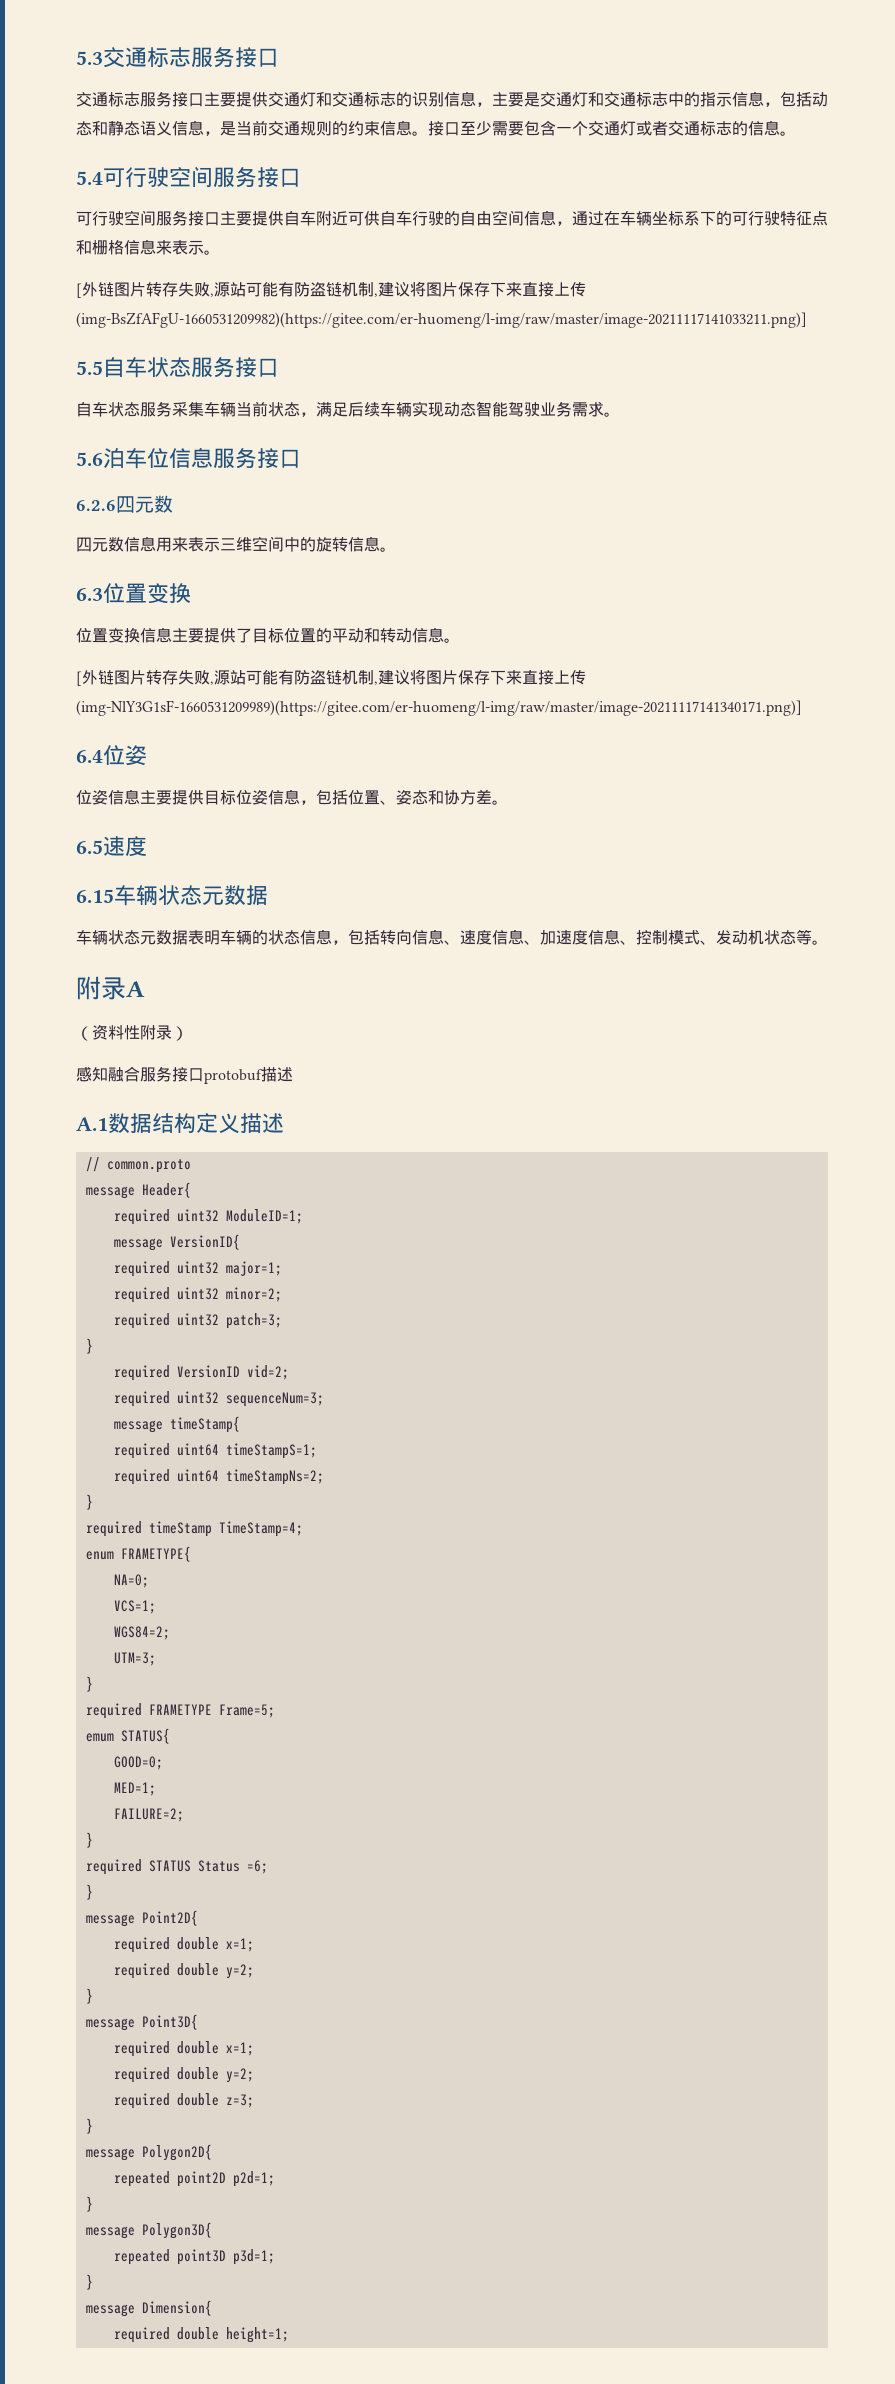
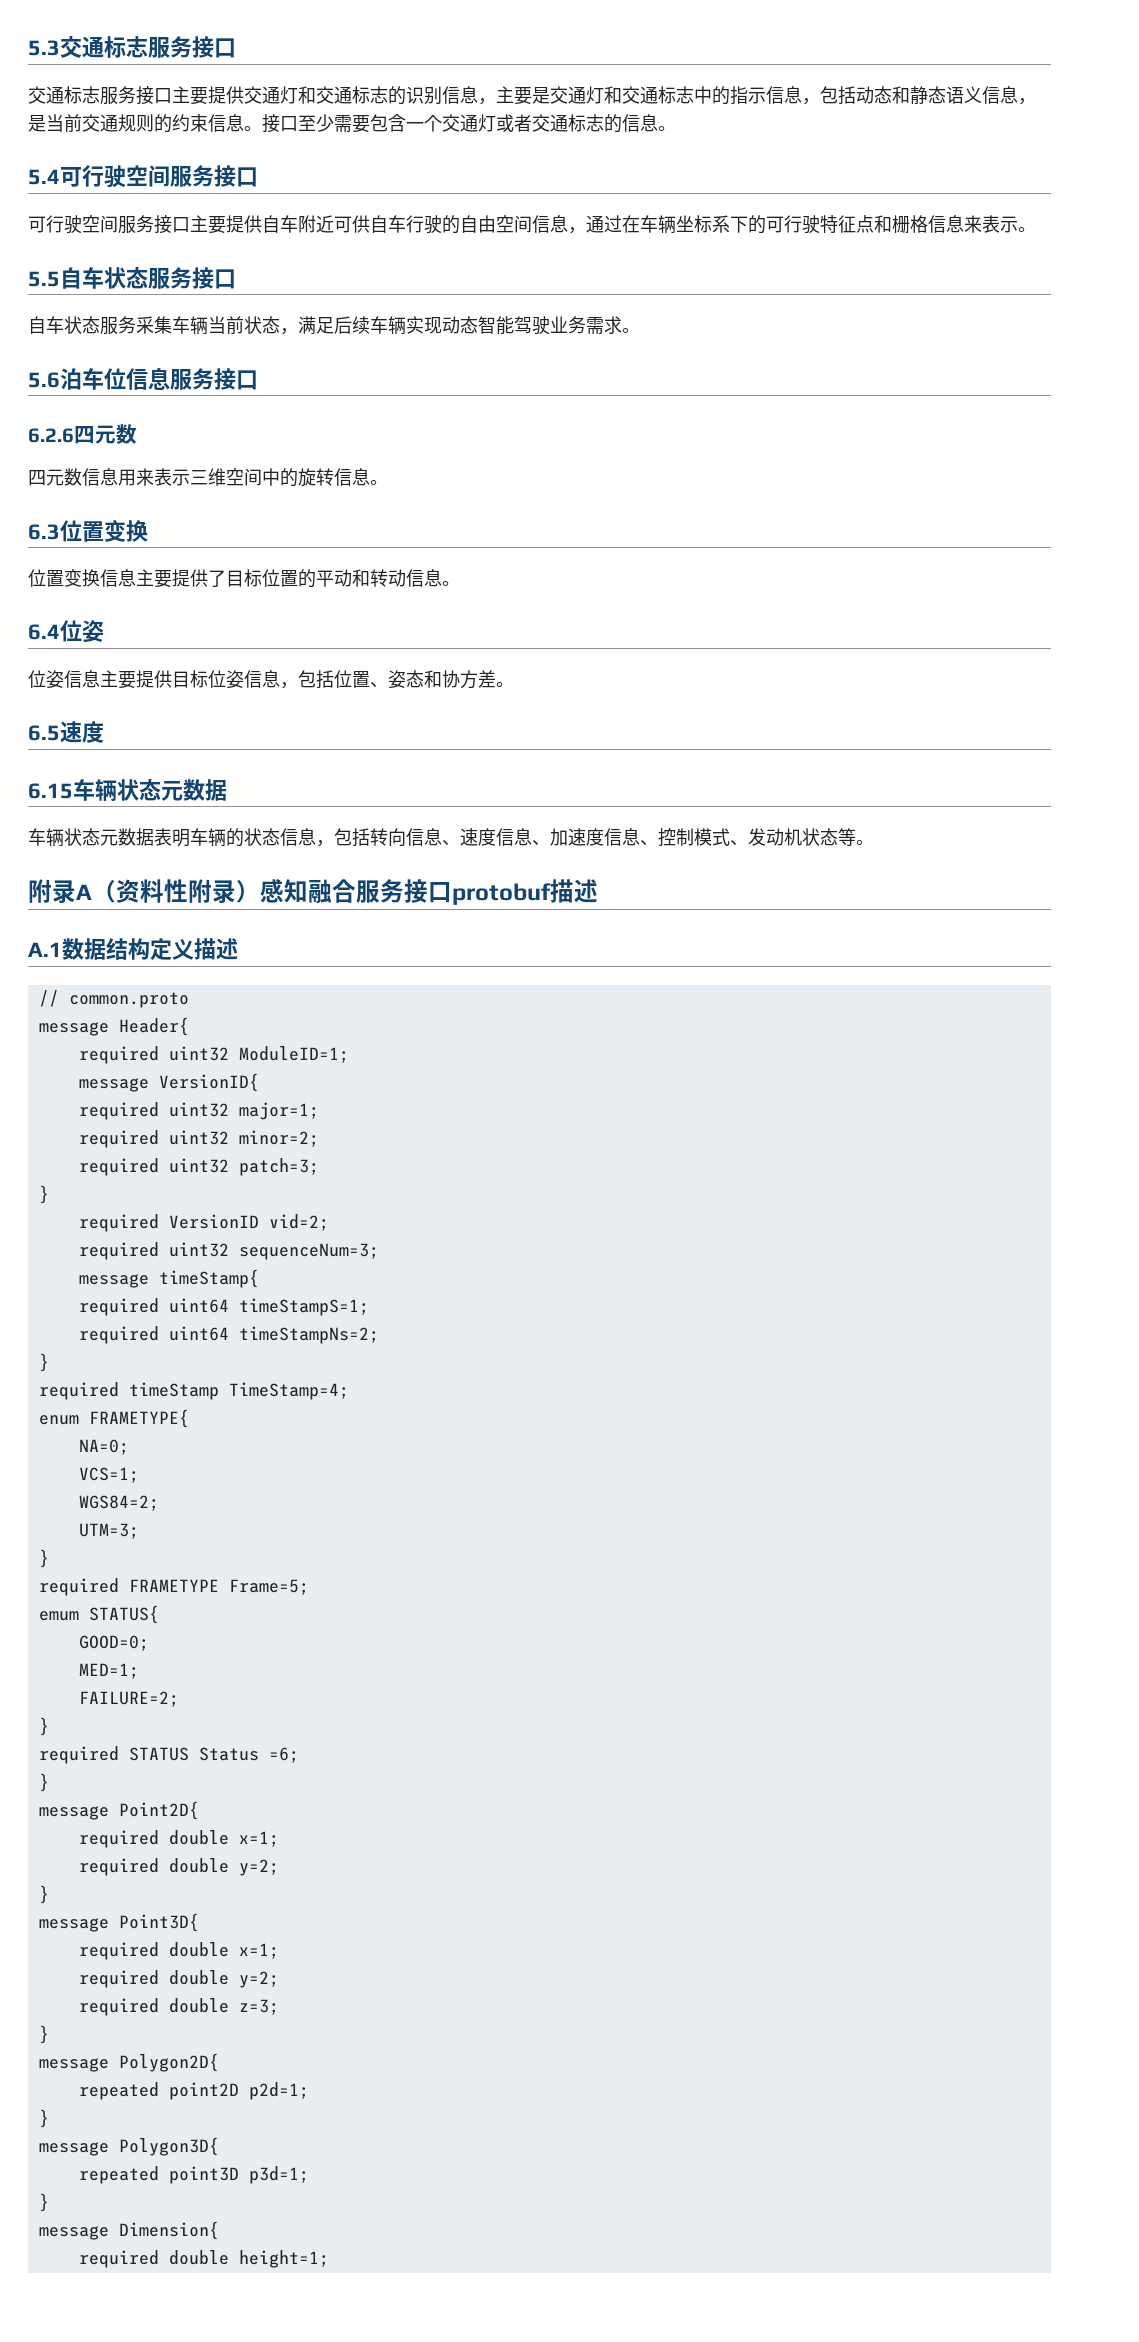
[76,281,586,298] [76,312,807,328] // [外链图片转存失败,源站可能有防盗链机制,建议将图片保存下来直接上传(img-BsZfAFgU-1660531209982)(https://gitee.com/er-huomeng/l-img/raw/master/image-20211117141033211.png)] -> (1036, 229) none
[76,669,586,686] [76,700,802,716] // [外链图片转存失败,源站可能有防盗链机制,建议将图片保存下来直接上传(img-NlY3G1sF-1660531209989)(https://gitee.com/er-huomeng/l-img/raw/master/image-20211117141340171.png)] -> (460, 583) none
(145, 989) // -> (92, 892) none
(188, 1033) // -> (260, 891) none

